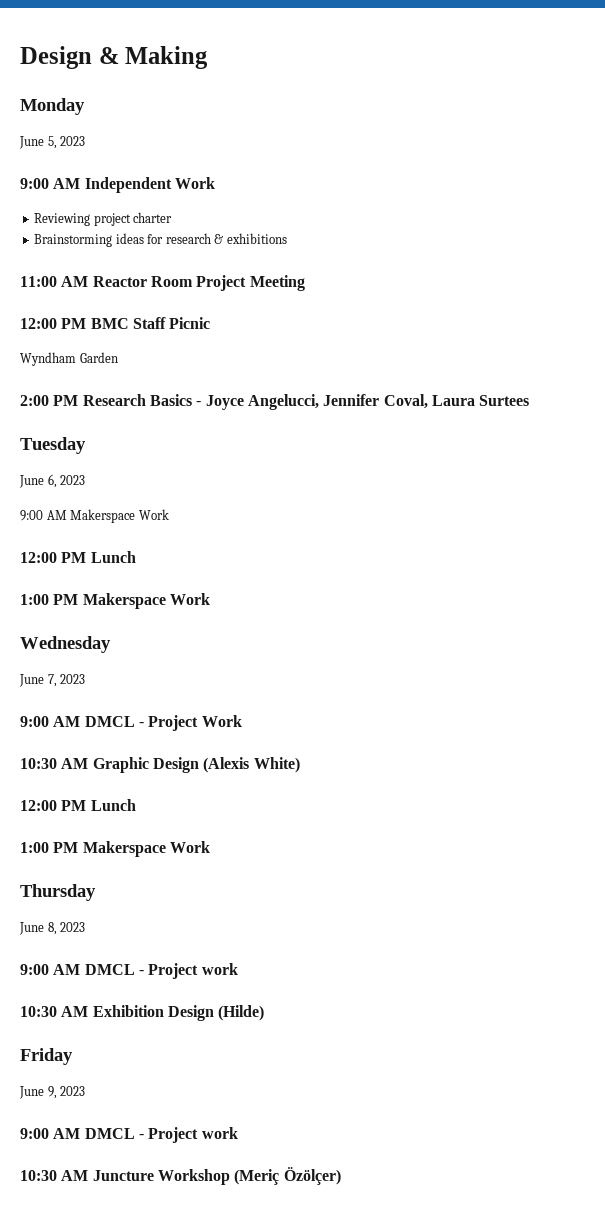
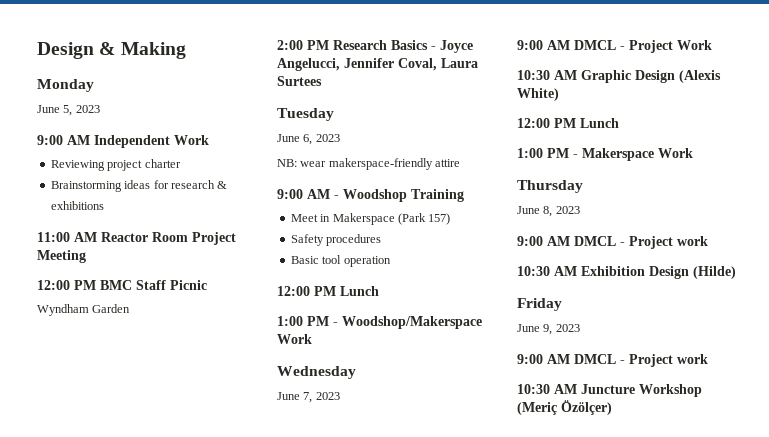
[20,509,169,523] [20,551,136,563] [20,593,166,609] 9:00 AM Makerspace Work // 12:00 PM Lunch // 1:00 PM Makerspace -> [277,158,461,170] [277,189,464,202] [290,213,451,225] [290,234,382,246] [290,255,391,267] [277,286,379,296] [277,316,482,329] NB: wear makerspace-friendly attire // 9:00 AM - Woodshop Training // Meet in Makerspace (Park 157) // Safety procedures // Basic tool operation // 12:00 PM Lunch // 1:00 PM - Woodshop/Makerspace
(79, 847) none -> [573,154,578,158] -

